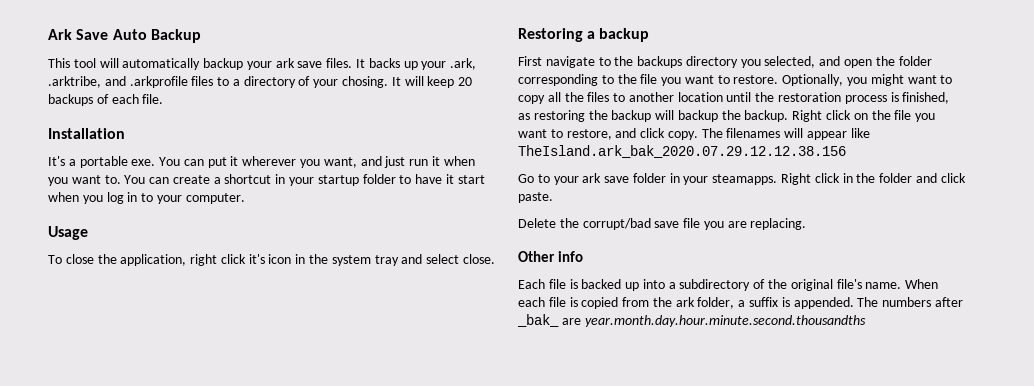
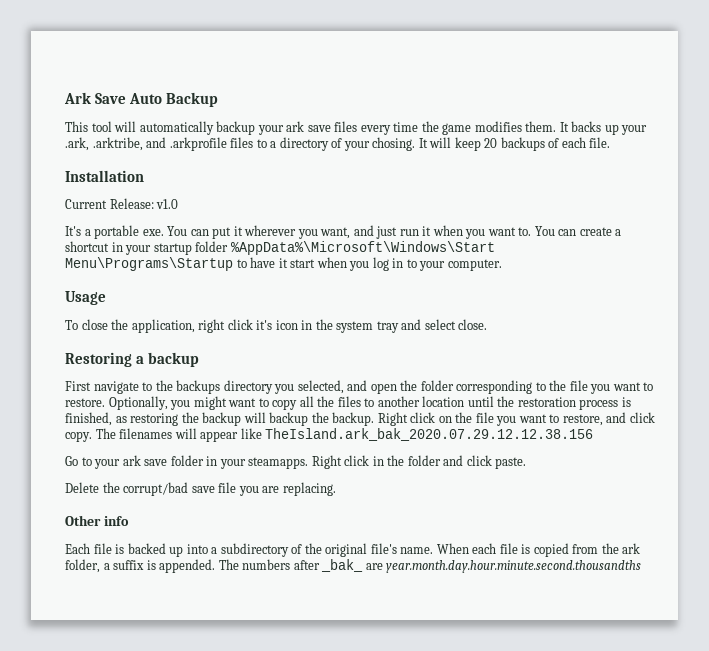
[326,58,353,68] files. -> [334,121,557,135] files every time the game modifies them.
(125, 133) none -> [65,198,179,209] // Current Release: v1.0
(396, 179) none -> [230,241,495,255] [65,257,233,271] %AppData%\Microsoft\Windows\Start Menu\Programs\Startup

